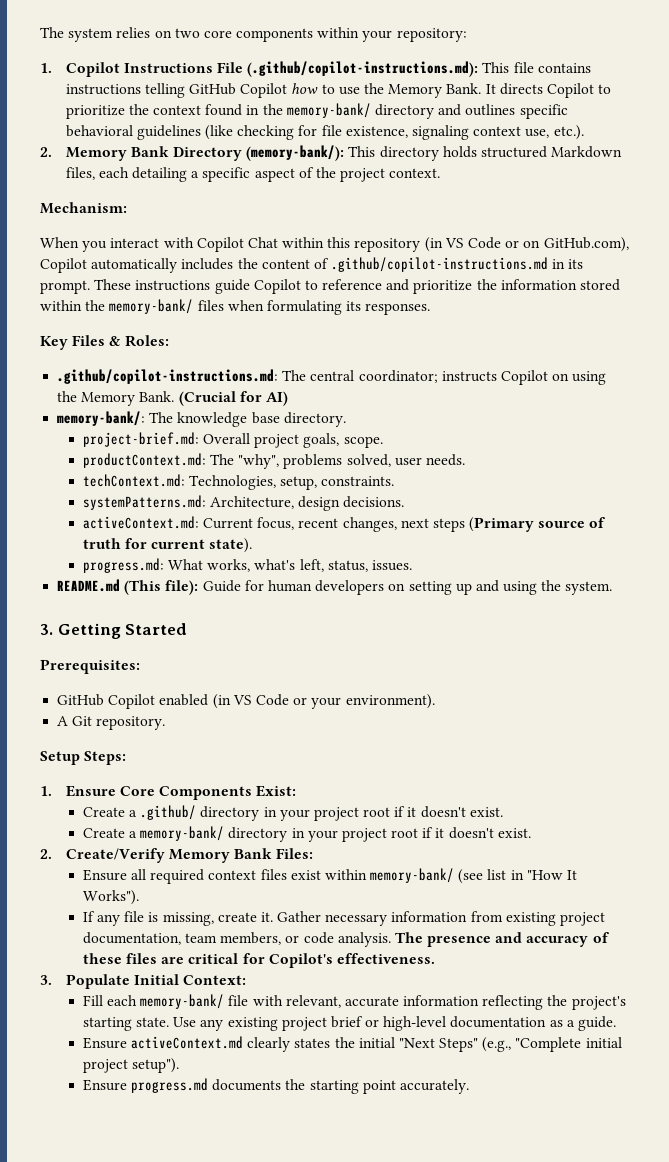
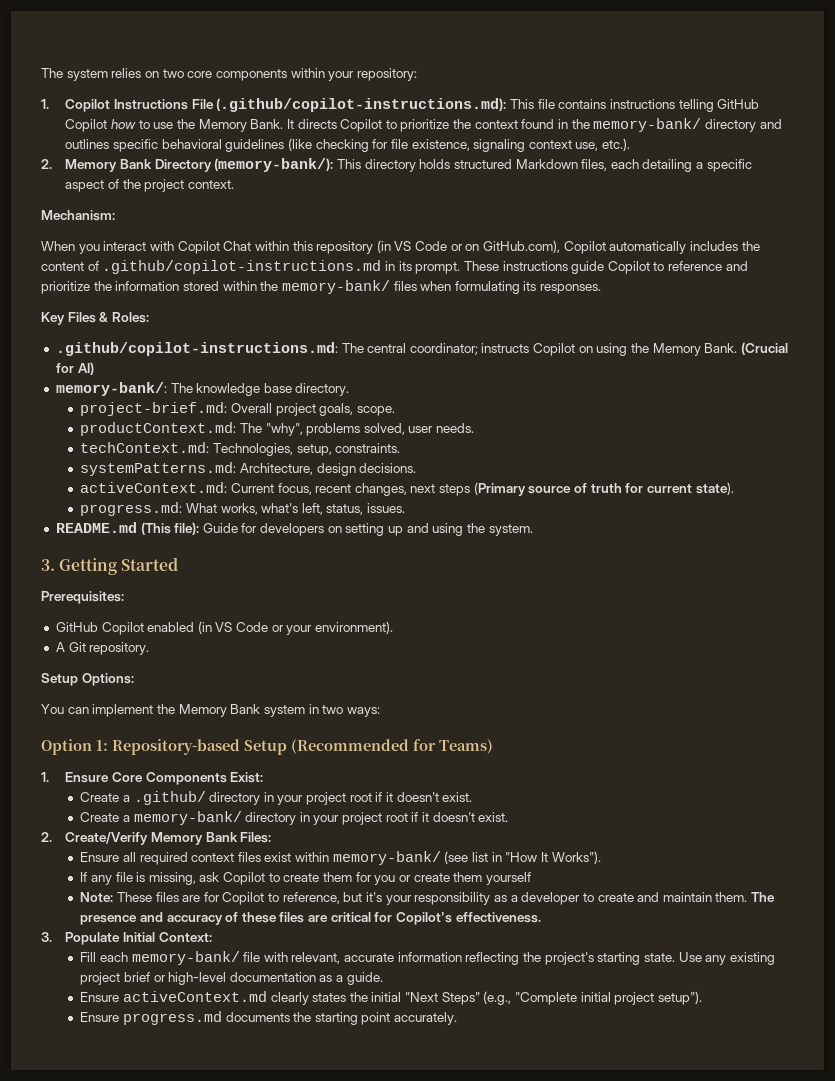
[267,580,312,592] human -> (258, 528) none
[84,751,127,765] Steps: -> [81,673,134,686] [41,704,380,717] [41,739,493,755] Options: // You can implement the Memory Bank system in two ways: // Option 1: Repository-based Setup (Recommended for Teams)
[217,911,605,926] [82,932,391,947] create it. Gather necessary information from existing project documentation, team members, or code analysis. -> [199,872,531,885] [80,892,748,905] ask Copilot to create them for you or create them yourself // Note: These files are for Copilot to reference, but it's your responsibility as a developer to create and maintain them.

